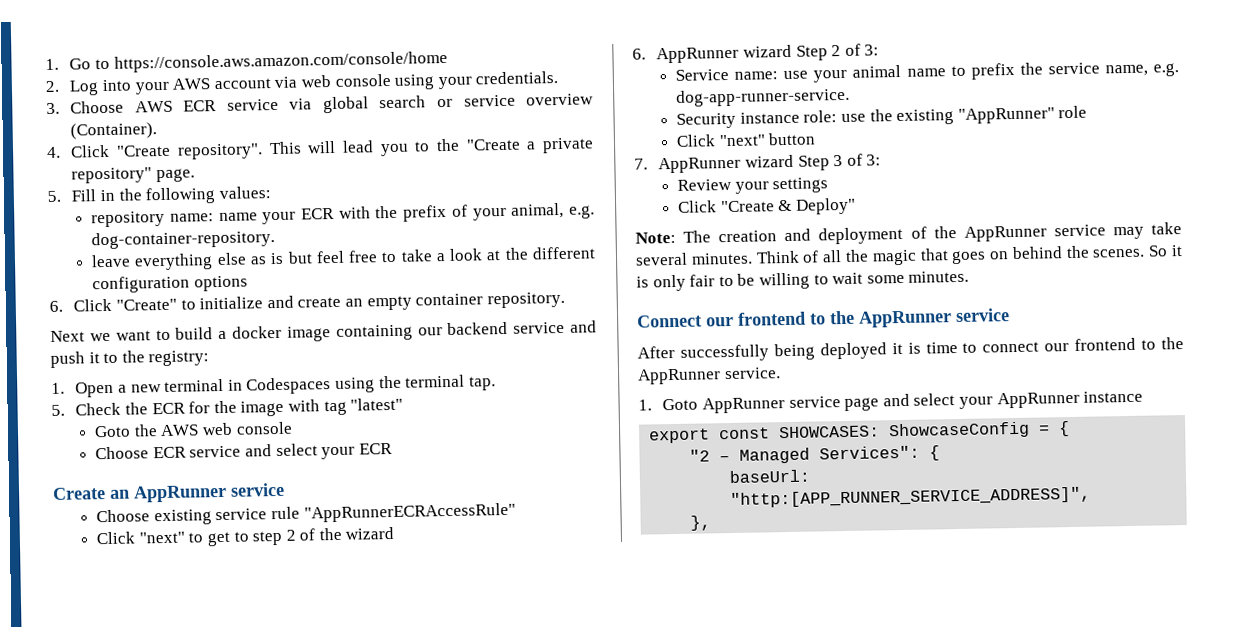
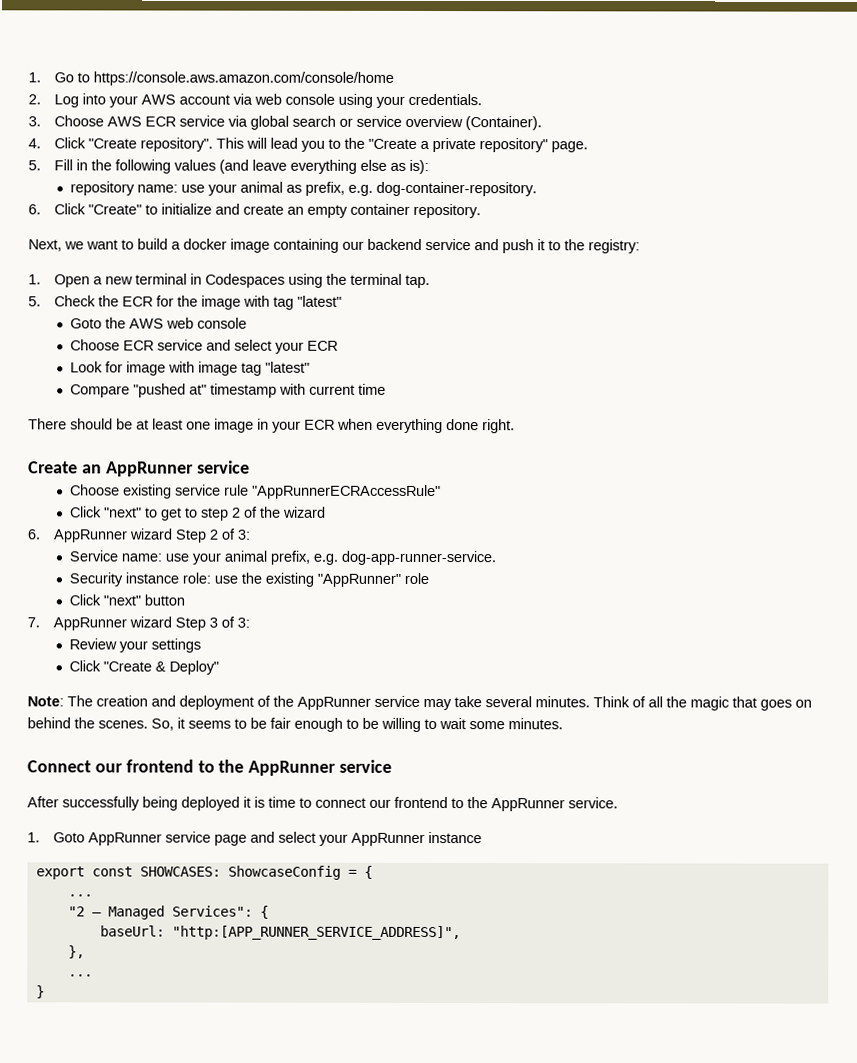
[218,186,271,199] [91,202,595,228] [91,229,276,250] [91,246,597,271] [92,275,248,294] values: // repository name: name your ECR with the prefix of your animal, e.g. dog-container-repository. // leave everything else as is but feel free to take a look at the different configuration options -> [173,159,429,174] [69,181,537,197] values (and leave everything else as is): // repository name: use your animal as prefix, e.g. dog-container-repository.
[50,330,85,342] Next -> [28,239,62,252] Next,
(393, 448) none -> [69,361,310,376] [69,383,386,398] [28,418,515,434] // Look for image with image tag "latest" // Compare "pushed at" timestamp with current time // There should be at least one image in your ECR when everything done right.
[906,62,1148,80] name to prefix the service name, -> [269,550,310,565] prefix,
[1148,245,1183,257] [636,274,716,292] So it is only fair -> [151,717,343,732] So, it seems to be fair enough
(1071, 429) none -> [67,894,93,897] // ...
(712, 523) none -> [67,974,93,977] [35,985,45,999] // ... // }

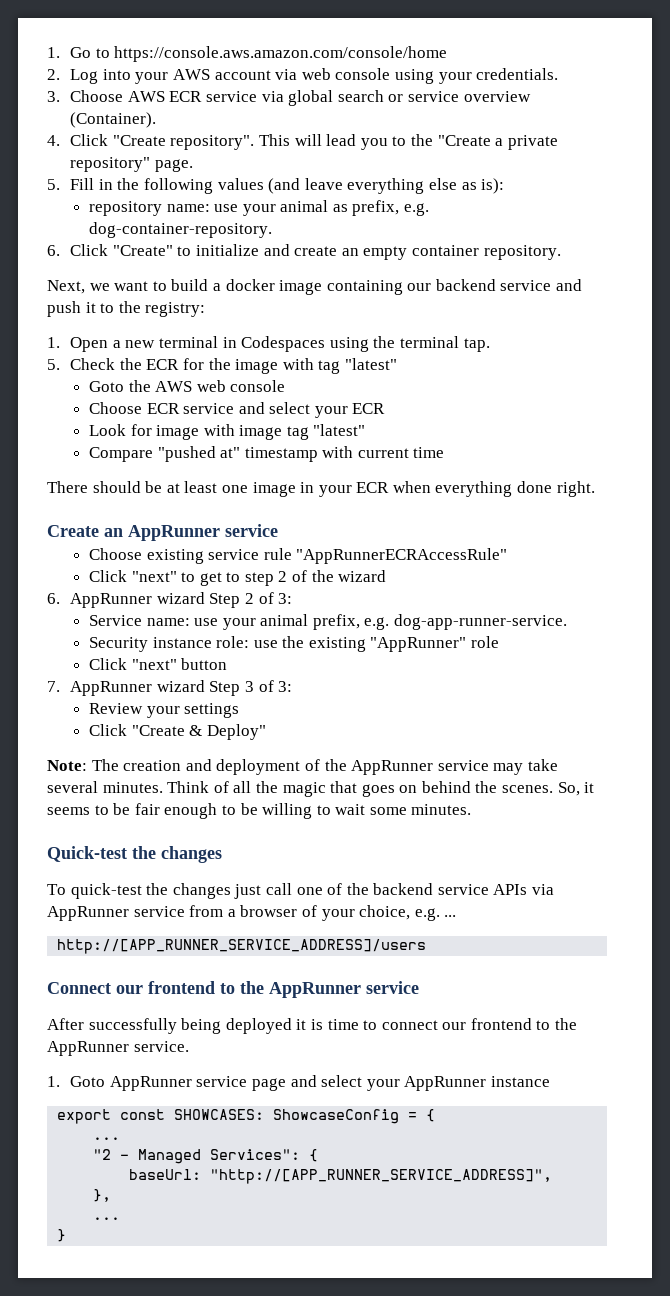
(563, 724) none -> [47,846,222,863] [47,883,555,899] [47,905,457,921] [57,939,427,954] // Quick-test the changes // To quick-test the changes just call one of the backend service APIs via AppRunner service from a browser of your choice, e.g. ... // http://[APP_RUNNER_SERVICE_ADDRESS]/users
[171,925,461,941] "http:[APP_RUNNER_SERVICE_ADDRESS]", -> [210,1169,553,1184] "http://[APP_RUNNER_SERVICE_ADDRESS]",

